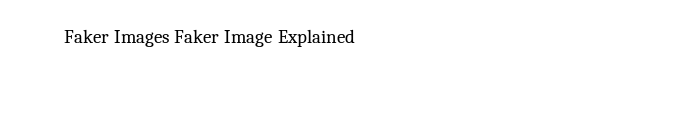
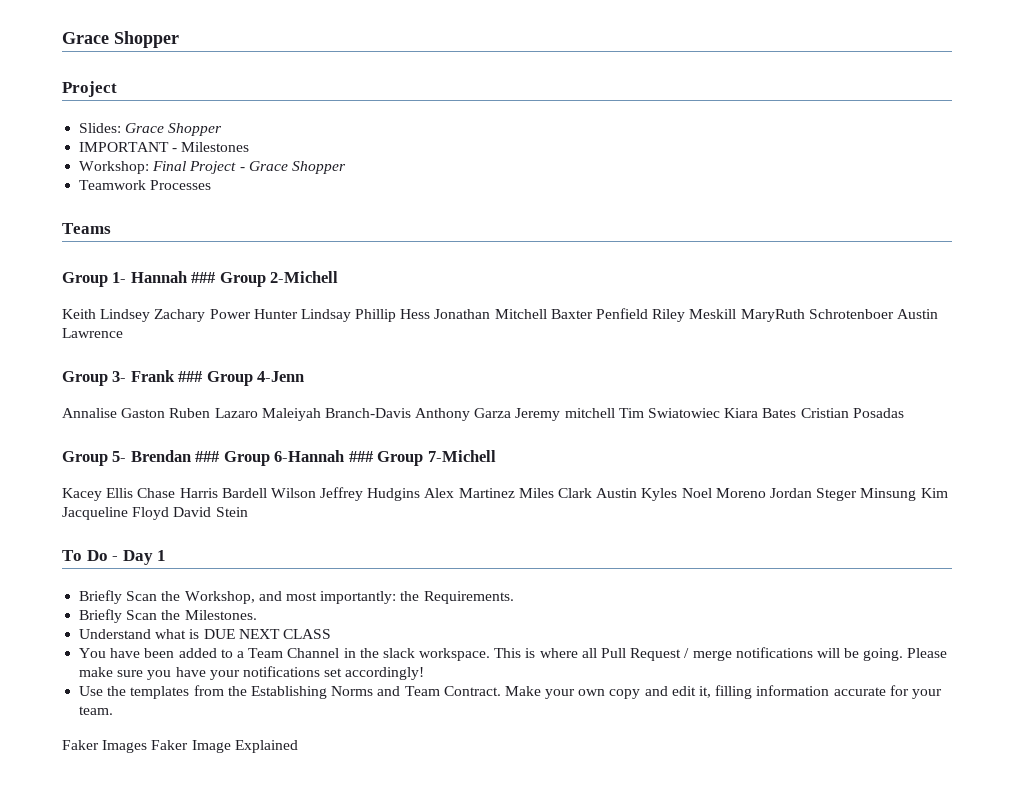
(64, 36) none -> [62,31,179,48] [62,81,117,97] [79,123,223,136] [79,142,250,152] [79,161,346,174] [79,180,212,190] [62,223,111,234] [62,271,339,287] [62,308,938,322] [62,328,123,338] [62,370,305,386] [62,408,904,421] [62,450,496,466] [62,487,948,501] [62,507,248,520] [62,550,167,565] [79,590,514,604] [79,609,257,623] [79,629,331,639] [79,647,948,661] [79,666,425,680] [79,685,942,699] [79,706,114,715] Grace Shopper // Project // Slides: Grace Shopper // IMPORTANT - Milestones // Workshop: Final Project - Grace Shopper // Teamwork Processes // Teams // Group 1- Hannah ### Group 2-Michell // Keith Lindsey Zachary Power Hunter Lindsay Phillip Hess Jonathan Mitchell Baxter Penfield Riley Meskill MaryRuth Schrotenboer Austin Lawrence // Group 3- Frank ### Group 4-Jenn // Annalise Gaston Ruben Lazaro Maleiyah Branch-Davis Anthony Garza Jeremy mitchell Tim Swiatowiec Kiara Bates Cristian Posadas // Group 5- Brendan ### Group 6-Hannah ### Group 7-Michell // Kacey Ellis Chase Harris Bardell Wilson Jeffrey Hudgins Alex Martinez Miles Clark Austin Kyles Noel Moreno Jordan Steger Minsung Kim Jacqueline Floyd David Stein // To Do - Day 1 // Briefly Scan the Workshop, and most importantly: the Requirements. // Briefly Scan the Milestones. // Understand what is DUE NEXT CLASS // You have been added to a Team Channel in the slack workspace. This is where all Pull Request / merge notifications will be going. Please make sure you have your notifications set accordingly! // Use the templates from the Establishing Norms and Team Contract. Make your own copy and edit it, filling information accurate for your team. //

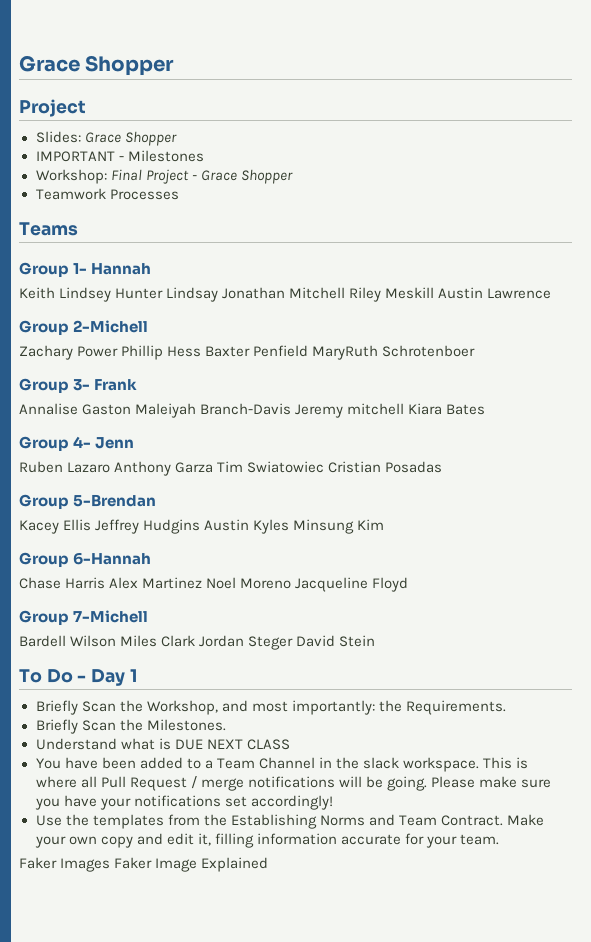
[191,271,339,287] ### Group 2-Michell -> (152, 269) none
[154,308,938,322] [62,328,123,338] Zachary Power Hunter Lindsay Phillip Hess Jonathan Mitchell Baxter Penfield Riley Meskill MaryRuth Schrotenboer Austin Lawrence -> [115,287,552,302] [19,320,149,335] [19,345,476,360] Hunter Lindsay Jonathan Mitchell Riley Meskill Austin Lawrence // Group 2-Michell // Zachary Power Phillip Hess Baxter Penfield MaryRuth Schrotenboer
[178,371,305,386] ### Group 4-Jenn -> (138, 385) none
[169,408,904,421] [62,450,496,466] [62,487,948,501] [62,507,170,520] Ruben Lazaro Maleiyah Branch-Davis Anthony Garza Jeremy mitchell Tim Swiatowiec Kiara Bates Cristian Posadas // Group 5- Brendan ### Group 6-Hannah ### Group 7-Michell // Kacey Ellis Chase Harris Bardell Wilson Jeffrey Hudgins Alex Martinez Miles Clark Austin Kyles Noel Moreno Jordan Steger Minsung Kim Jacqueline Floyd -> [135,403,486,418] [19,436,135,451] [19,461,443,476] [19,494,157,509] [19,519,385,534] [19,552,152,567] [19,577,409,592] [19,610,149,625] [19,635,294,650] Maleiyah Branch-Davis Jeremy mitchell Kiara Bates // Group 4- Jenn // Ruben Lazaro Anthony Garza Tim Swiatowiec Cristian Posadas // Group 5-Brendan // Kacey Ellis Jeffrey Hudgins Austin Kyles Minsung Kim // Group 6-Hannah // Chase Harris Alex Martinez Noel Moreno Jacqueline Floyd // Group 7-Michell // Bardell Wilson Miles Clark Jordan Steger

